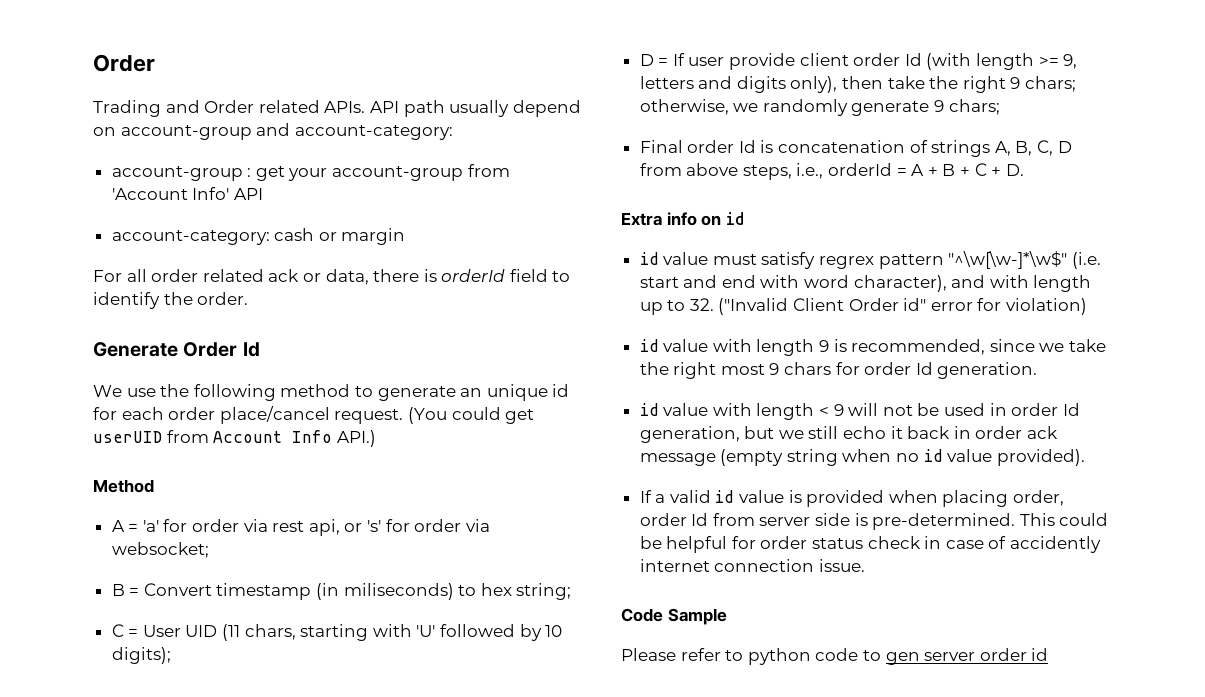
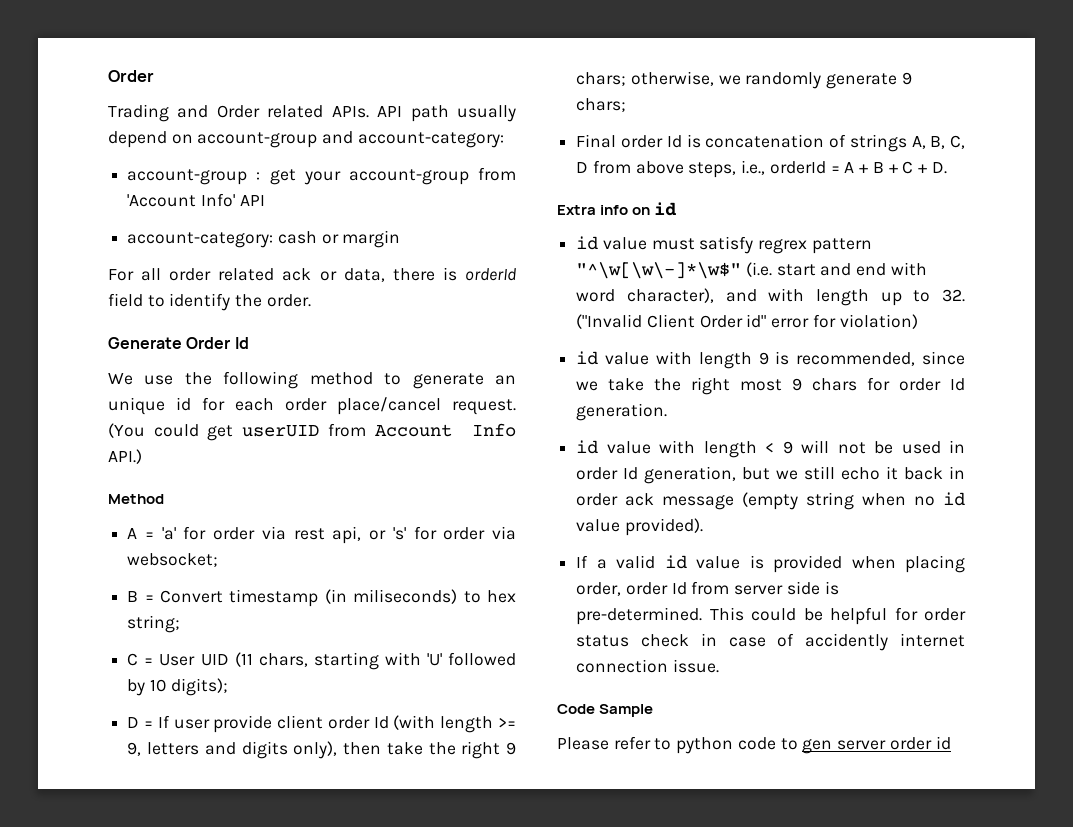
[948,251,1068,269] "^\w[\w-]*\w$" -> [576,262,742,279] "^\w[\w\-]*\w$"

